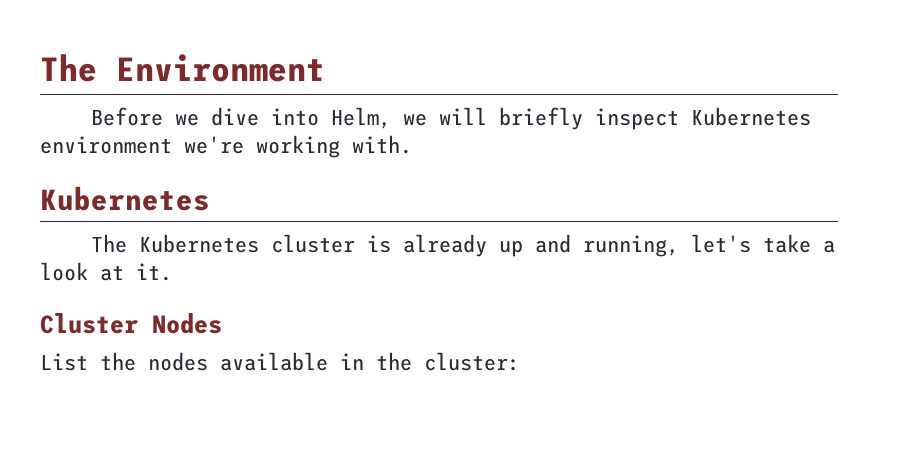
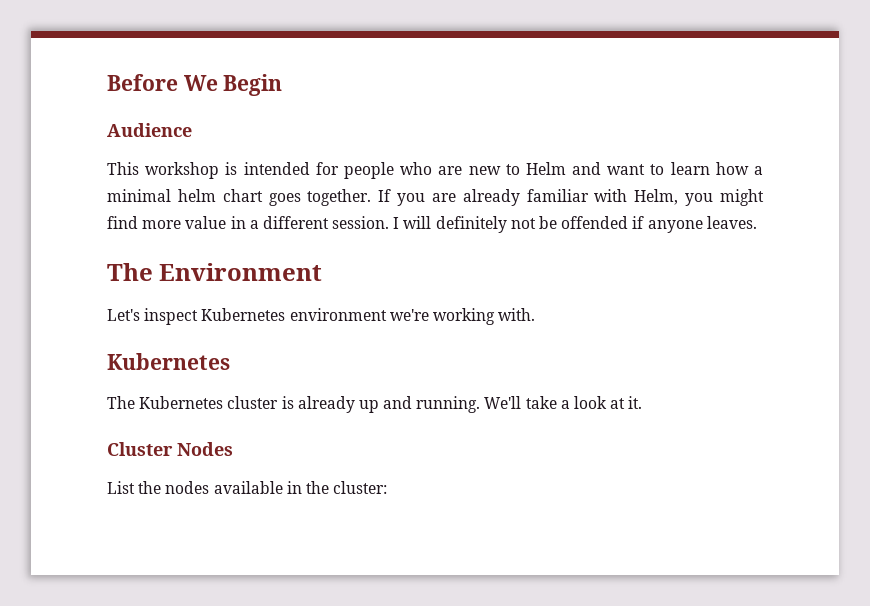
[40,54,325,82] [91,107,584,130] The Environment // Before we dive into Helm, we will briefly -> [107,74,283,96] [107,123,192,137] [107,162,763,179] [107,189,764,206] [107,216,757,233] [107,263,323,281] [107,309,140,321] Before We Begin // Audience // This workshop is intended for people who are new to Helm and want to learn how a minimal helm chart goes together. If you are already familiar with Helm, you might find more value in a different session. I will definitely not be offended if anyone leaves. // The Environment // Let's
[583,234,752,257] running, let's -> [416,396,522,413] running. We'll

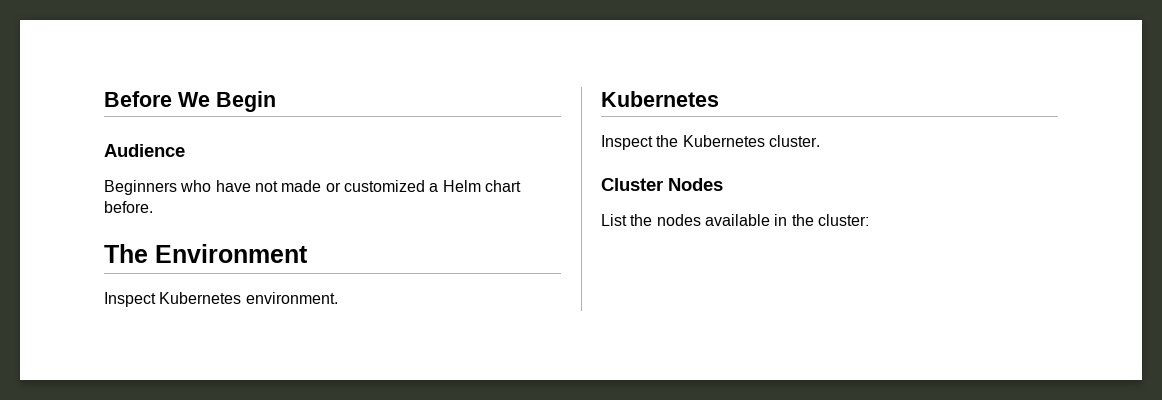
[107,162,763,179] [107,189,764,206] [107,216,757,233] [107,263,323,281] [107,308,536,325] [107,353,230,370] [107,396,643,413] This workshop is intended for people who are new to Helm and want to learn how a minimal helm chart goes together. If you are already familiar with Helm, you might find more value in a different session. I will definitely not be offended if anyone leaves. // The Environment // Let's inspect Kubernetes environment we're working with. // Kubernetes // The Kubernetes cluster is already up and running. We'll take a look at it. -> [104,180,521,195] [104,201,153,213] [104,244,308,263] [104,292,338,307] [601,91,719,107] [601,135,820,150] Beginners who have not made or customized a Helm chart before. // The Environment // Inspect Kubernetes environment. // Kubernetes // Inspect the Kubernetes cluster.

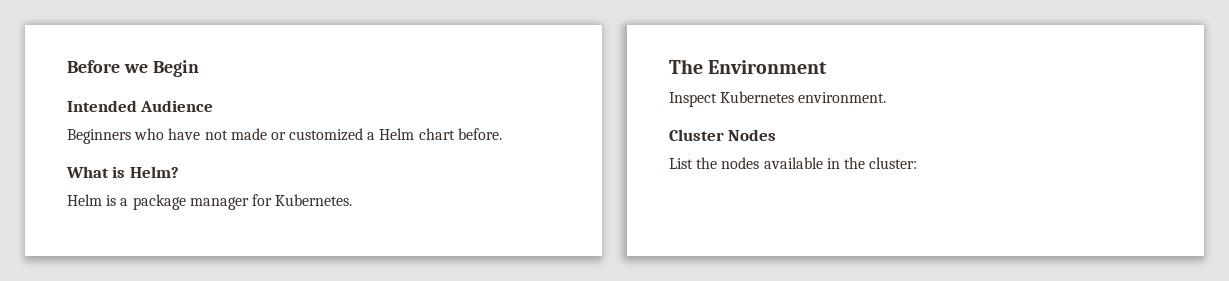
[178,92,210,107] We -> [123,64,148,73] we
(276, 101) none -> [67,100,137,112] Intended
(153, 207) none -> [66,166,179,178] [67,194,353,210] // What is Helm? // Helm is a package manager for Kubernetes.
[601,91,719,107] [601,135,820,150] // Kubernetes // Inspect the Kubernetes cluster. -> (887, 97) none

